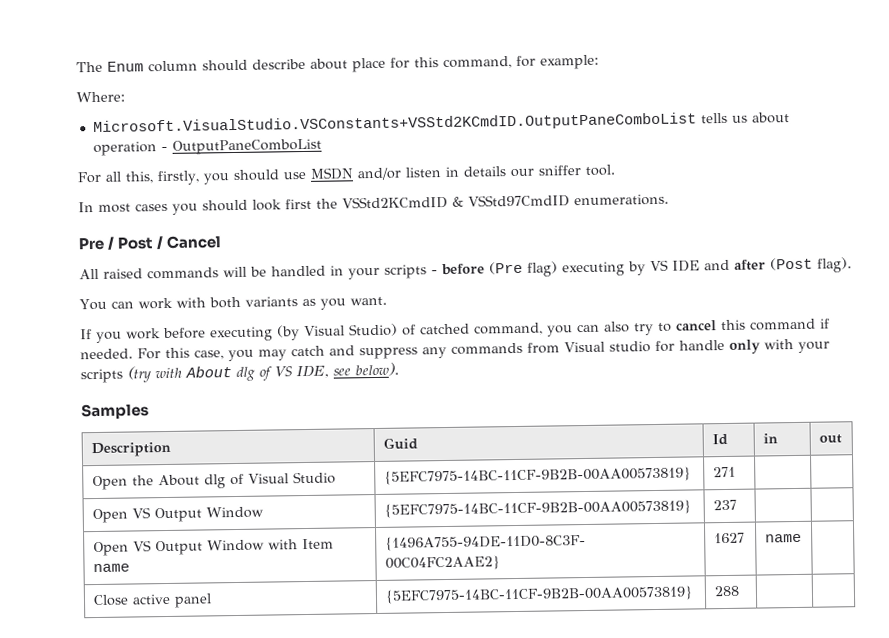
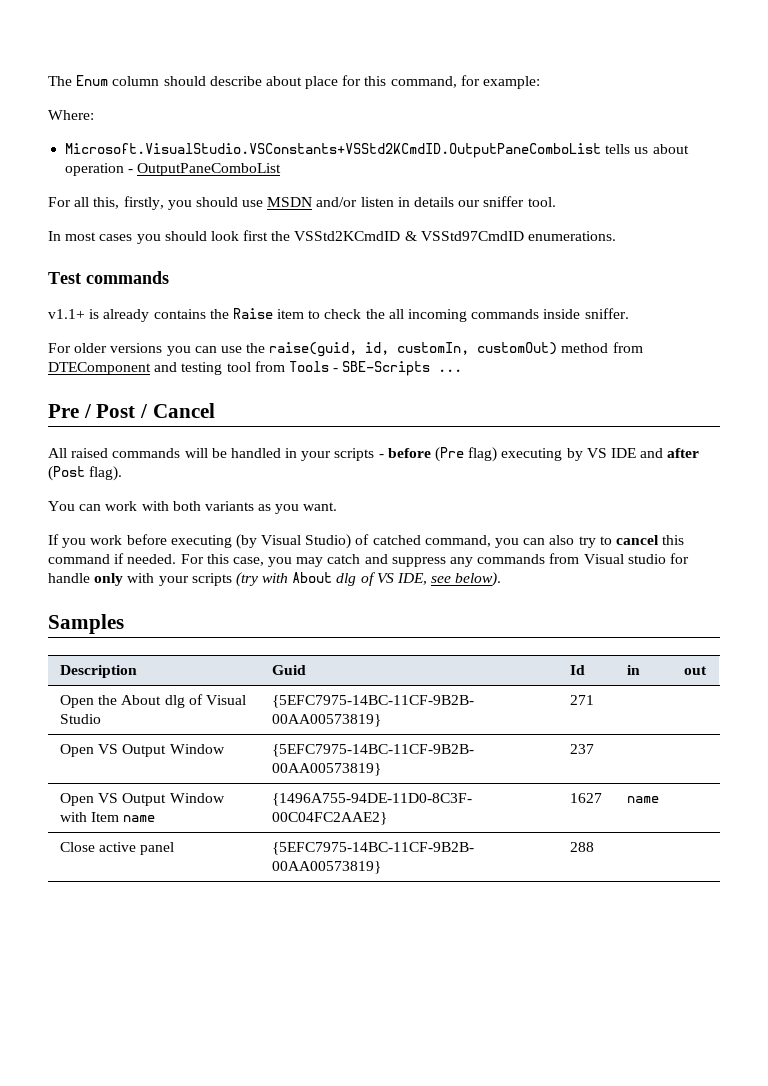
(669, 200) none -> [48,271,169,284] [48,308,629,322] [48,342,643,357] [48,361,463,376] // Test commands // v1.1+ is already contains the Raise item to check the all incoming commands inside sniffer. // For older versions you can use the raise(guid, id, customIn, customOut) method from DTEComponent and testing tool from Tools - SBE-Scripts ...

